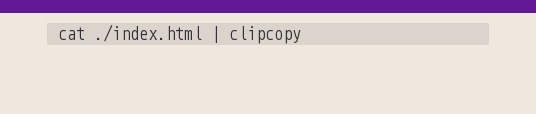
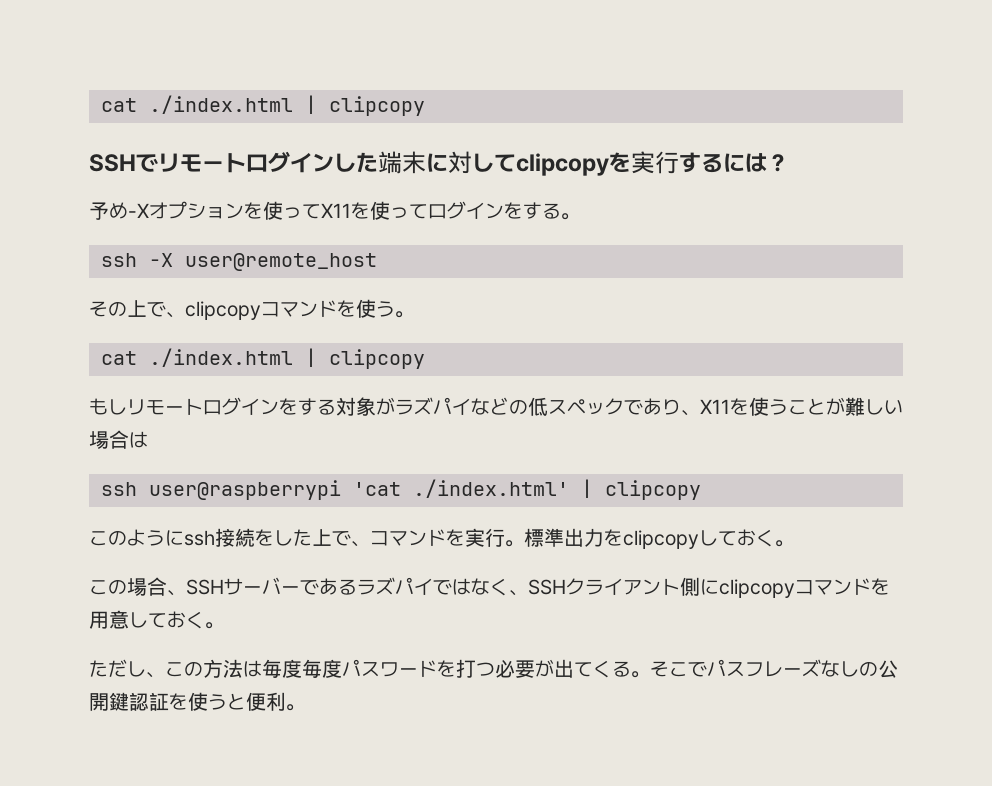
[58,24,302,44] cat ./index.html | clipcopy -> [101,95,425,116] [89,151,789,176] [89,201,580,220] [101,253,377,271] [89,299,414,320] [101,348,425,369] [89,397,903,416] [89,430,148,449] [101,479,701,500] [89,528,794,549] [89,577,890,598] [89,610,224,629] [89,659,898,678] [89,692,305,711] cat ./index.html | clipcopy // SSHでリモートログインした端末に対してclipcopyを実行するには？ // 予め-Xオプションを使ってX11を使ってログインをする。 // ssh -X user@remote_host // その上で、clipcopyコマンドを使う。 // cat ./index.html | clipcopy // もしリモートログインをする対象がラズパイなどの低スペックであり、X11を使うことが難しい場合は // ssh user@raspberrypi 'cat ./index.html' | clipcopy // このようにssh接続をした上で、コマンドを実行。標準出力をclipcopyしておく。 // この場合、SSHサーバーであるラズパイではなく、SSHクライアント側にclipcopyコマンドを用意しておく。 // ただし、この方法は毎度毎度パスワードを打つ必要が出てくる。そこでパスフレーズなしの公開鍵認証を使うと便利。

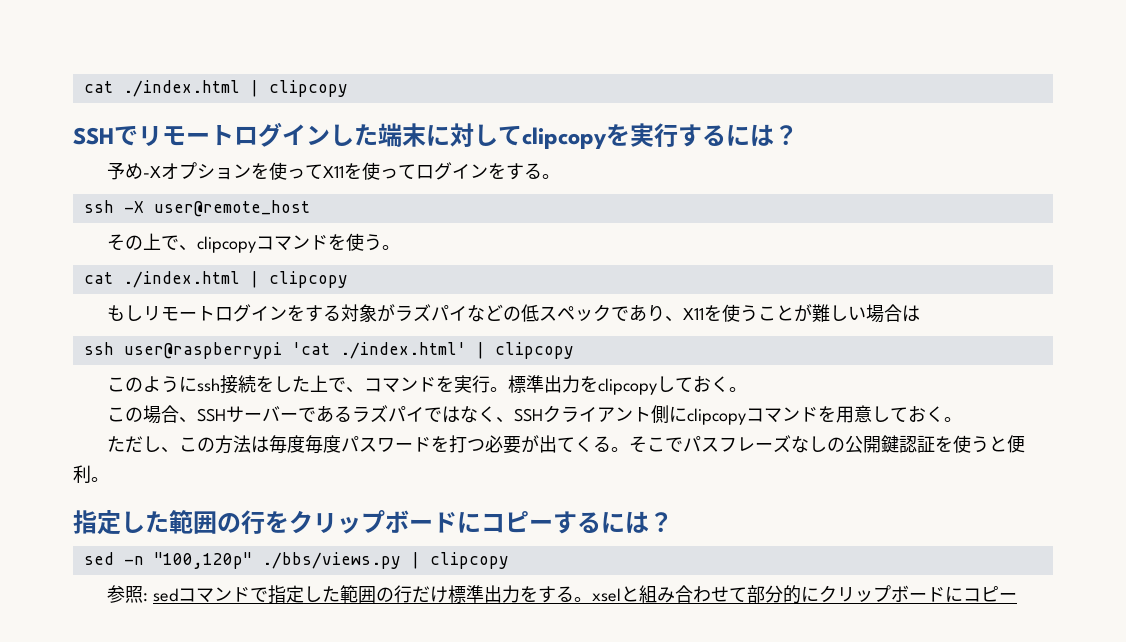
(305, 707) none -> [73,510,673,535] [83,552,509,569] [107,585,1018,604] // 指定した範囲の行をクリップボードにコピーするには？ // sed -n "100,120p" ./bbs/views.py | clipcopy // 参照: sedコマンドで指定した範囲の行だけ標準出力をする。xselと組み合わせて部分的にクリップボードにコピー

